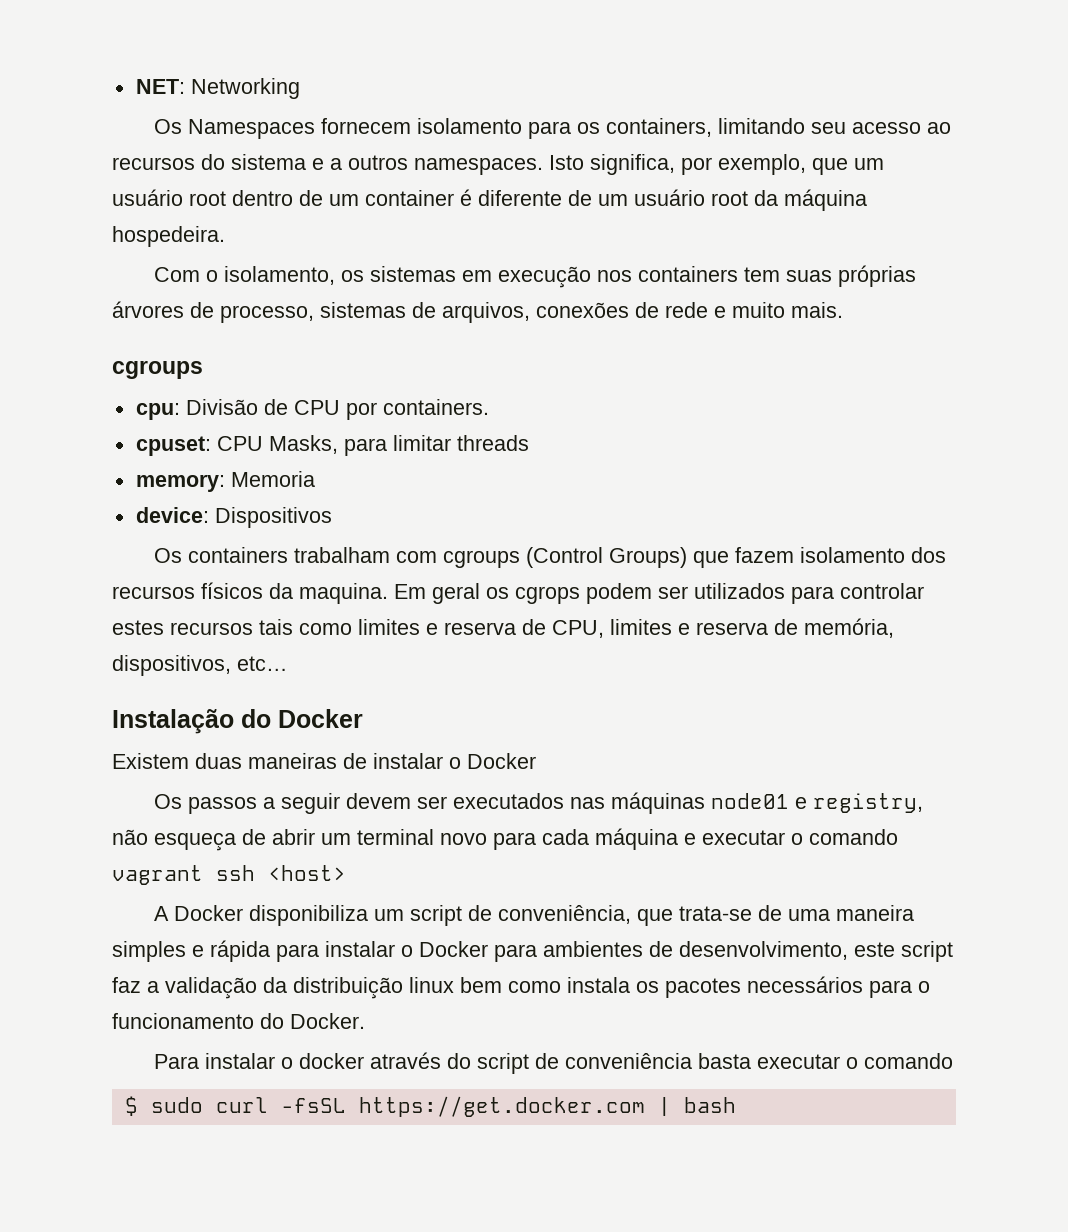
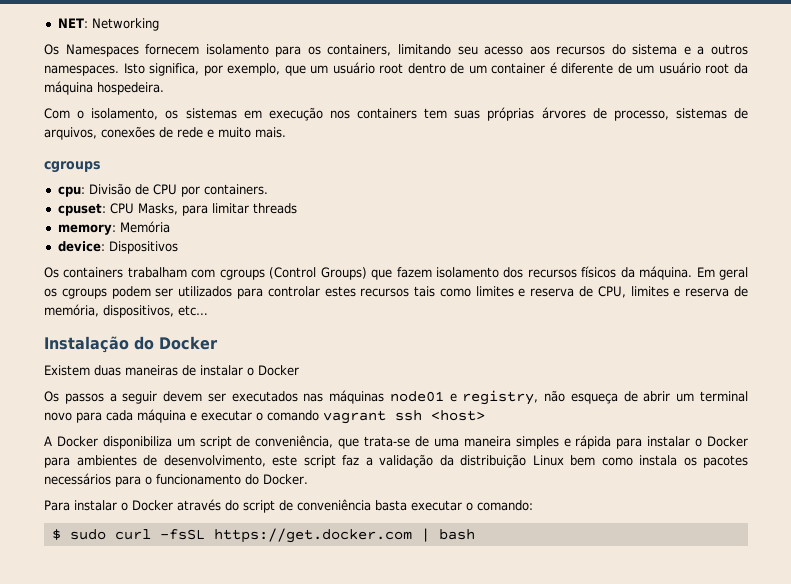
[926,122,951,134] ao -> [529,46,550,55] aos
[230,471,315,487] Memoria -> [119,221,170,233] Memória
[299,583,388,604] maquina. -> [639,266,693,280] máquina.
[515,586,580,604] cgrops -> [61,288,107,299] cgroups
[409,977,454,993] linux -> [532,455,564,466] Linux
[298,1053,364,1069] docker -> [132,500,173,511] Docker
[863,1053,953,1069] comando -> [477,500,533,511] comando:

